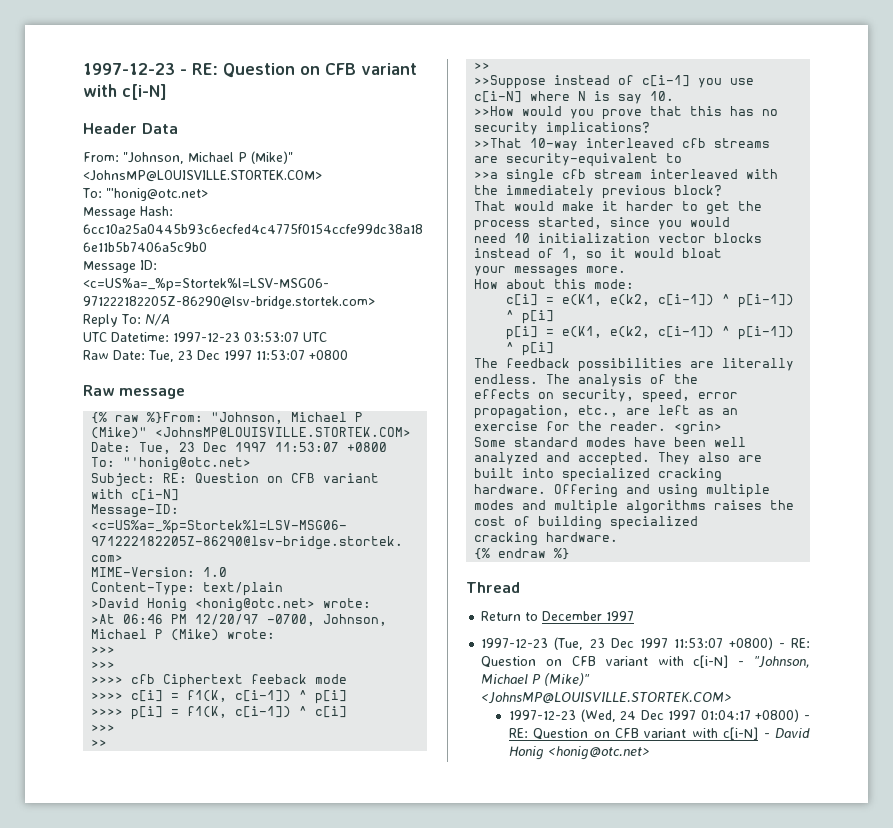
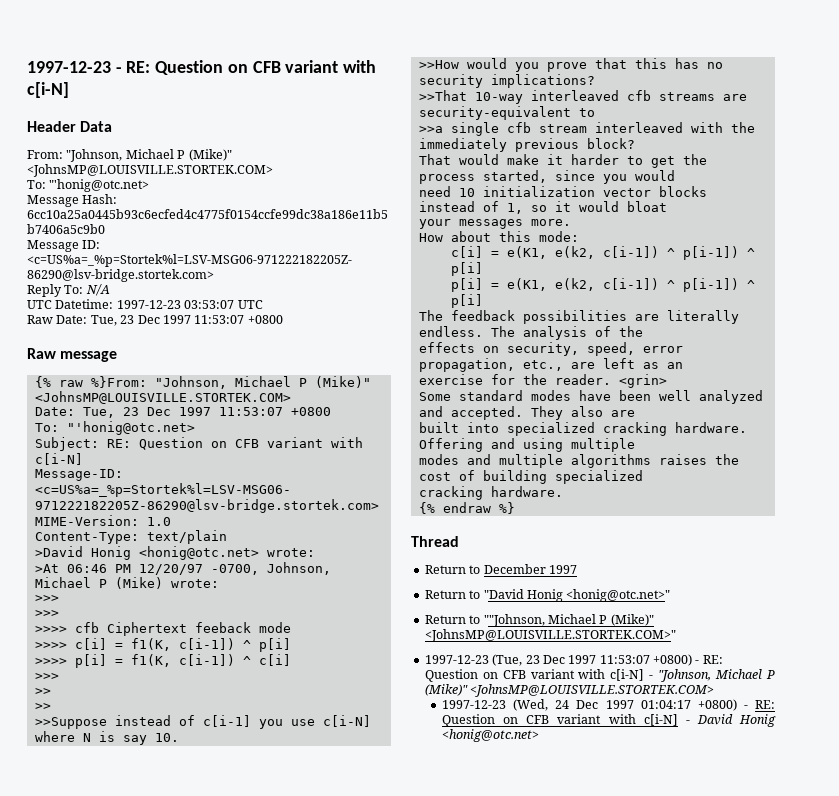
(635, 616) none -> [424,589,671,602] [424,614,654,627] [424,629,676,642] // Return to "David Honig <honig@otc.net>" // Return to ""Johnson, Michael P (Mike)" <JohnsMP@LOUISVILLE.STORTEK.COM>"

